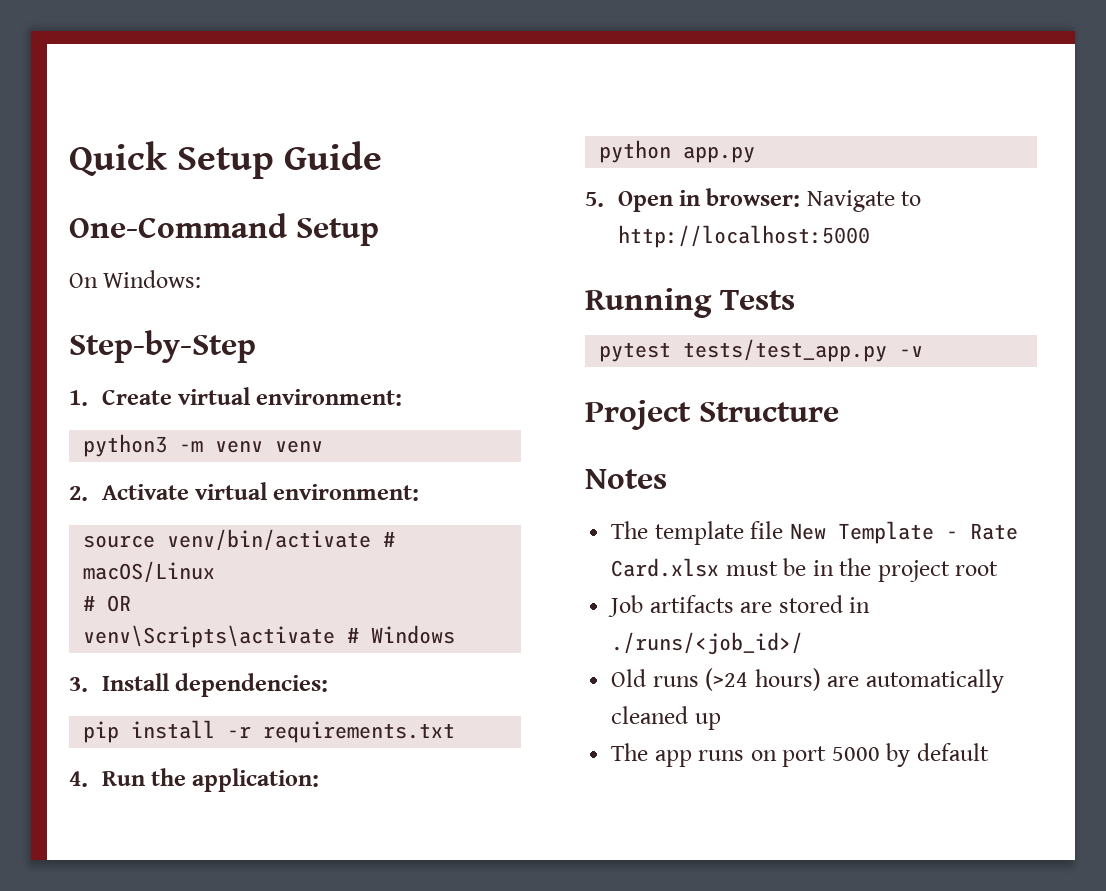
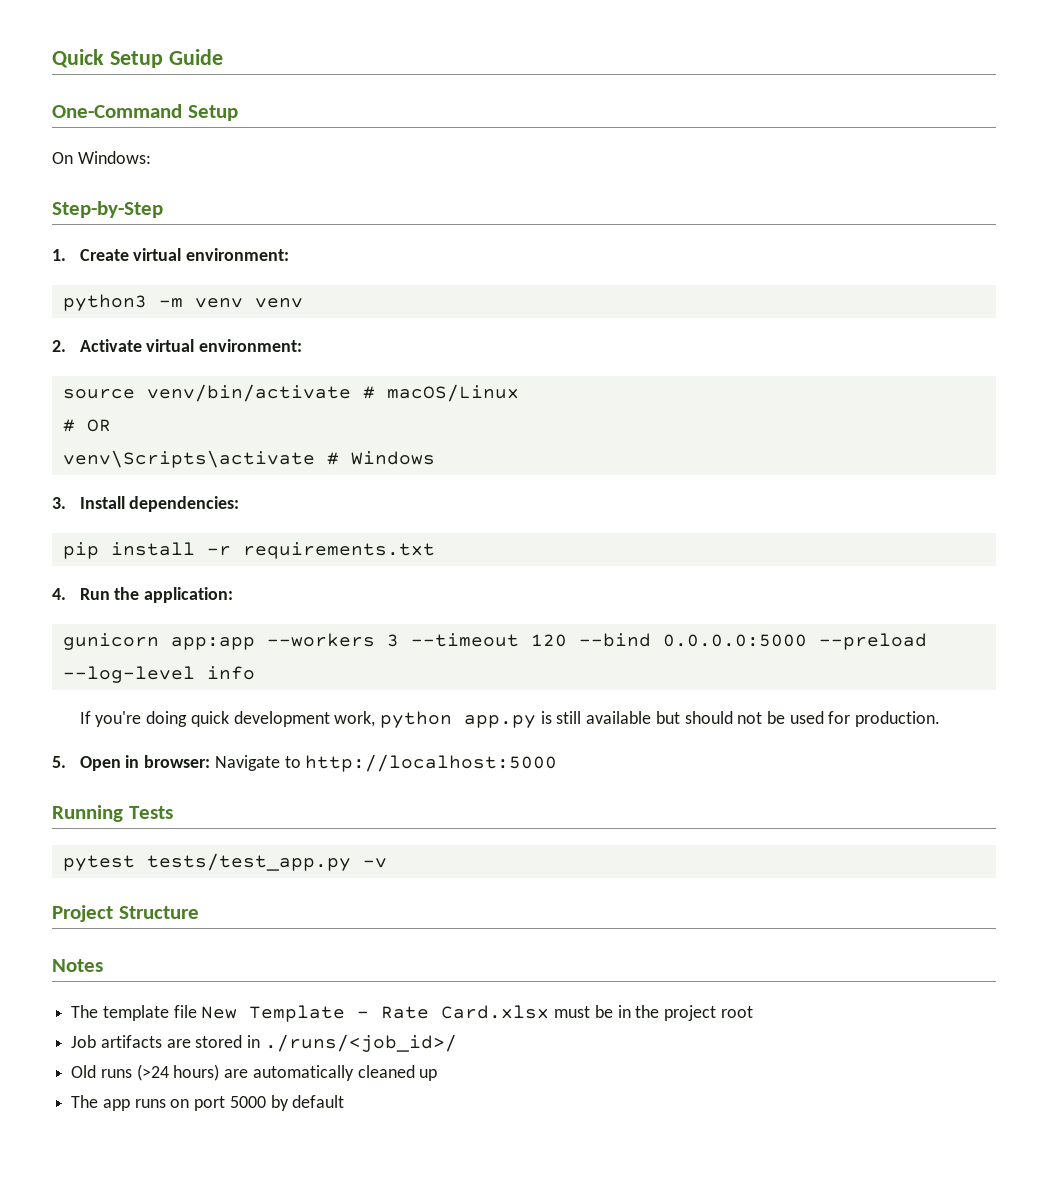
[599,140,756,163] python app.py -> [62,633,927,650] [62,666,255,683] [79,711,941,728] gunicorn app:app --workers 3 --timeout 120 --bind 0.0.0.0:5000 --preload --log-level info // If you're doing quick development work, python app.py is still available but should not be used for production.

